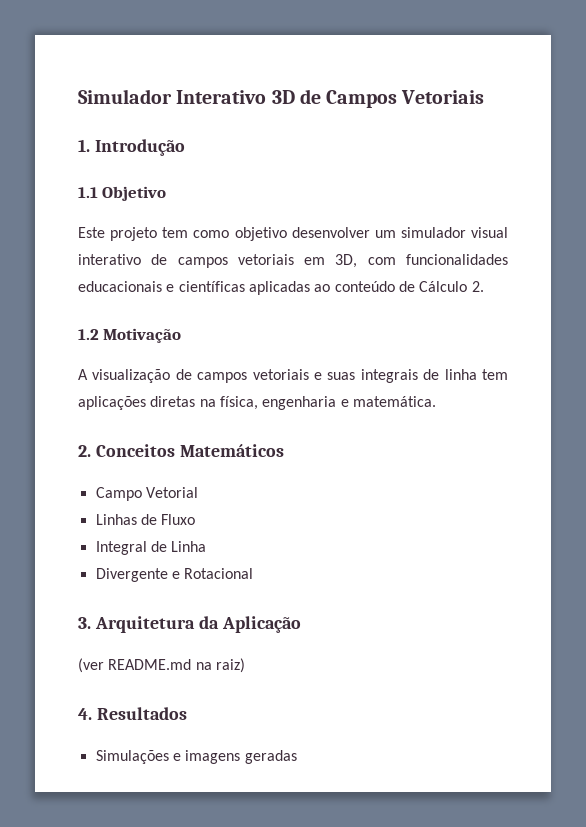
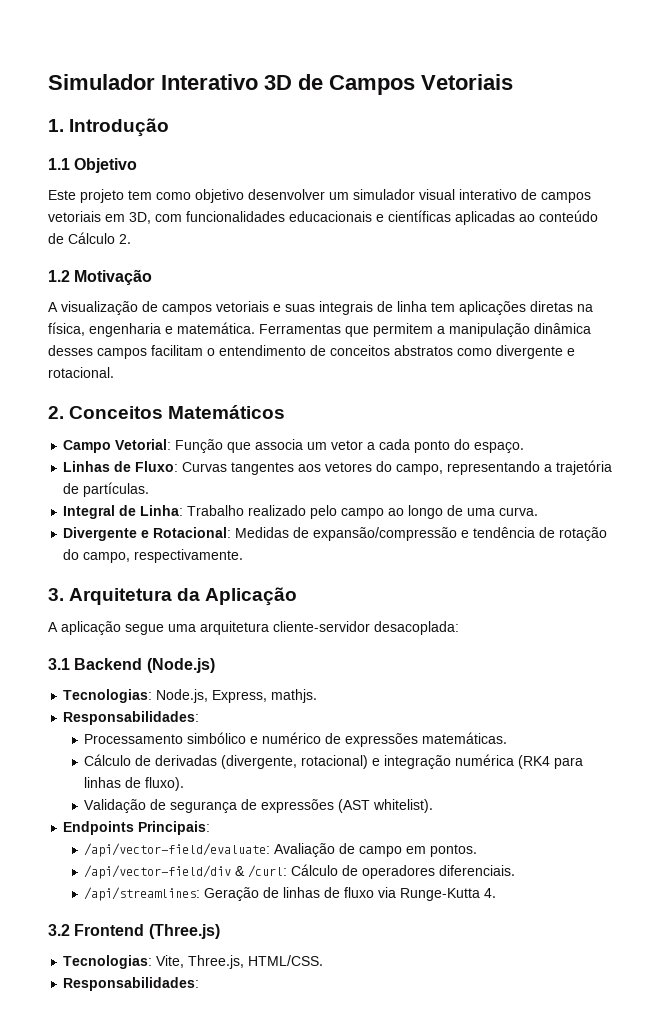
[78,444,284,457] [95,487,198,501] [95,514,196,525] [95,541,207,555] [95,568,254,582] [78,616,301,633] [78,658,245,673] [78,707,187,720] [95,750,297,764] // 2. Conceitos Matemáticos // Campo Vetorial // Linhas de Fluxo // Integral de Linha // Divergente e Rotacional // 3. Arquitetura da Aplicação // (ver README.md na raiz) // 4. Resultados // Simulações e imagens geradas -> [259,323,591,337] [48,345,575,359] [48,367,114,378] [48,405,286,419] [63,439,525,453] [63,460,613,475] [63,482,150,497] [63,505,539,519] [63,527,608,541] [63,549,244,563] [48,587,298,606] [48,621,459,635] [48,658,215,673] [63,689,318,703] [63,711,200,725] [84,732,508,747] [84,754,584,769] [84,777,185,791] [84,799,434,813] [63,821,211,835] [84,843,478,857] [84,864,516,879] [84,887,497,901] [48,924,220,939] [63,955,324,969] [63,977,200,991] Ferramentas que permitem a manipulação dinâmica desses campos facilitam o entendimento de conceitos abstratos como divergente e rotacional. // 2. Conceitos Matemáticos // Campo Vetorial: Função que associa um vetor a cada ponto do espaço. // Linhas de Fluxo: Curvas tangentes aos vetores do campo, representando a trajetória de partículas. // Integral de Linha: Trabalho realizado pelo campo ao longo de uma curva. // Divergente e Rotacional: Medidas de expansão/compressão e tendência de rotação do campo, respectivamente. // 3. Arquitetura da Aplicação // A aplicação segue uma arquitetura cliente-servidor desacoplada: // 3.1 Backend (Node.js) // Tecnologias: Node.js, Express, mathjs. // Responsabilidades: // Processamento simbólico e numérico de expressões matemáticas. // Cálculo de derivadas (divergente, rotacional) e integração numérica (RK4 para linhas de fluxo). // Validação de segurança de expressões (AST whitelist). // Endpoints Principais: // /api/vector-field/evaluate: Avaliação de campo em pontos. // /api/vector-field/div & /curl: Cálculo de operadores diferenciais. // /api/streamlines: Geração de linhas de fluxo via Runge-Kutta 4. // 3.2 Frontend (Three.js) // Tecnologias: Vite, Three.js, HTML/CSS. // Responsabilidades:

